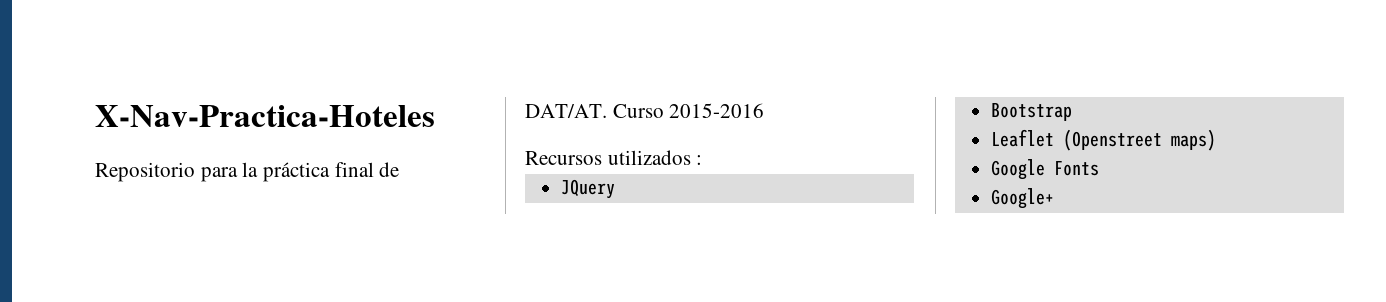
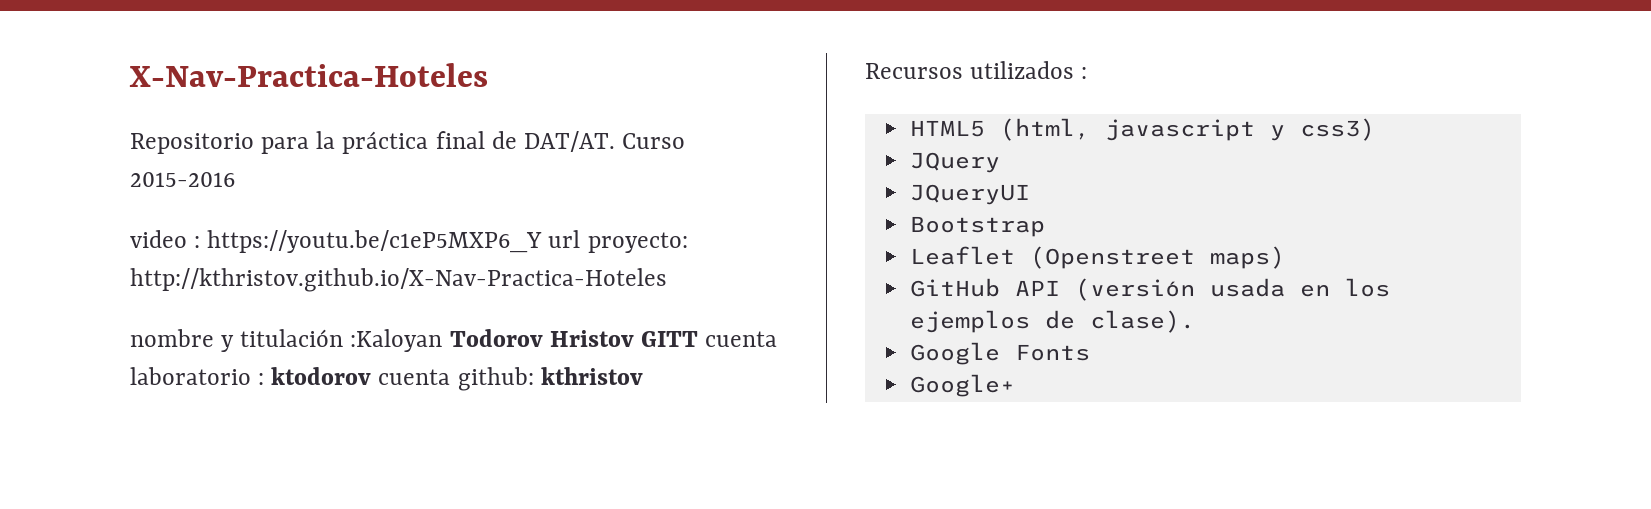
[525,150,703,165] Recursos utilizados : -> [130,230,688,253] [130,268,667,292] [130,329,778,352] [130,367,643,391] [865,61,1088,79] [910,118,1376,141] video : https://youtu.be/c1eP5MXP6_Y url proyecto: http://kthristov.github.io/X-Nav-Practica-Hoteles // nombre y titulación :Kaloyan Todorov Hristov GITT cuenta laboratorio : ktodorov cuenta github: kthristov // Recursos utilizados : // HTML5 (html, javascript y css3)
(615, 189) none -> [910,184,1031,205] // JQueryUI
(1216, 140) none -> [910,278,1391,301] [910,310,1196,333] // GitHub API (versión usada en los ejemplos de clase).

